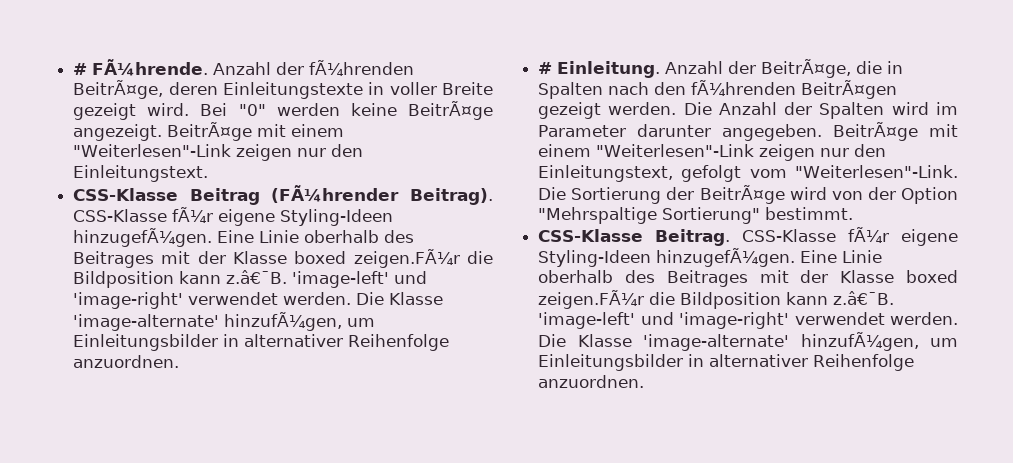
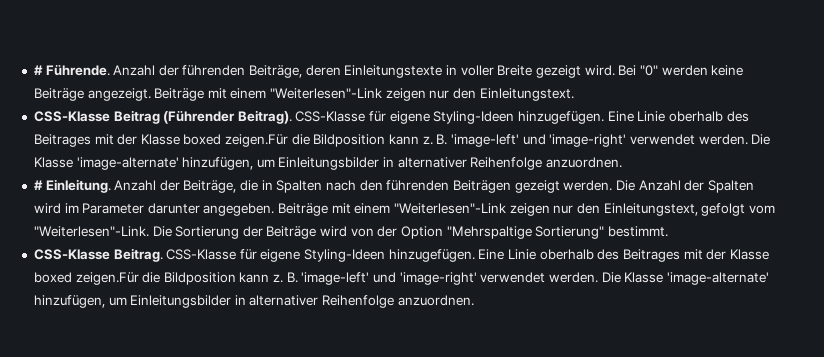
[73,59,415,76] [73,80,164,99] # FÃ¼hrende. Anzahl der fÃ¼hrenden BeitrÃ¤ge, -> [33,64,303,78] # Führende. Anzahl der führenden Beiträge,
[408,101,493,120] [73,122,253,141] BeitrÃ¤ge angezeigt. BeitrÃ¤ge -> [33,88,205,101] Beiträge angezeigt. Beiträge
[271,185,400,203] (FÃ¼hrender -> [163,110,236,124] (Führender
[172,207,394,226] [73,228,415,247] [73,249,493,268] [73,270,428,288] [73,292,444,309] [73,312,343,331] fÃ¼r eigene Styling-Ideen hinzugefÃ¼gen. Eine Linie oberhalb des Beitrages mit der Klasse boxed zeigen.FÃ¼r die Bildposition kann z.â€¯B. 'image-left' und 'image-right' verwendet werden. Die Klasse 'image-alternate' hinzufÃ¼gen, -> [369,111,749,124] [33,134,771,147] [33,157,254,170] für eigene Styling-Ideen hinzugefügen. Eine Linie oberhalb des Beitrages mit der Klasse boxed zeigen.Für die Bildposition kann z. B. 'image-left' und 'image-right' verwendet werden. Die Klasse 'image-alternate' hinzufügen,
[761,59,852,78] BeitrÃ¤ge, -> [183,180,237,193] Beiträge,
[691,80,898,99] fÃ¼hrenden BeitrÃ¤gen -> [386,180,511,193] führenden Beiträgen
[833,122,919,141] BeitrÃ¤ge -> [278,203,329,216] Beiträge
[699,185,785,204] BeitrÃ¤ge -> [266,226,317,239] Beiträge
[848,227,958,246] [538,248,883,267] [538,270,958,287] [538,290,895,309] [538,312,958,329] [538,332,919,351] fÃ¼r eigene Styling-Ideen hinzugefÃ¼gen. Eine Linie oberhalb des Beitrages mit der Klasse boxed zeigen.FÃ¼r die Bildposition kann z.â€¯B. 'image-left' und 'image-right' verwendet werden. Die Klasse 'image-alternate' hinzufÃ¼gen, -> [239,249,769,262] [33,272,769,285] [33,295,105,308] für eigene Styling-Ideen hinzugefügen. Eine Linie oberhalb des Beitrages mit der Klasse boxed zeigen.Für die Bildposition kann z. B. 'image-left' und 'image-right' verwendet werden. Die Klasse 'image-alternate' hinzufügen,

